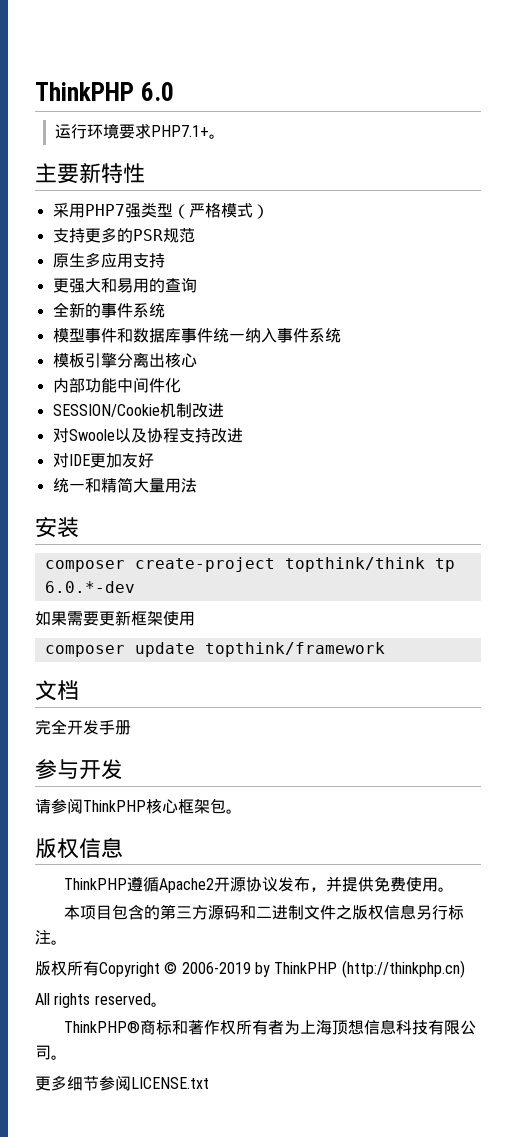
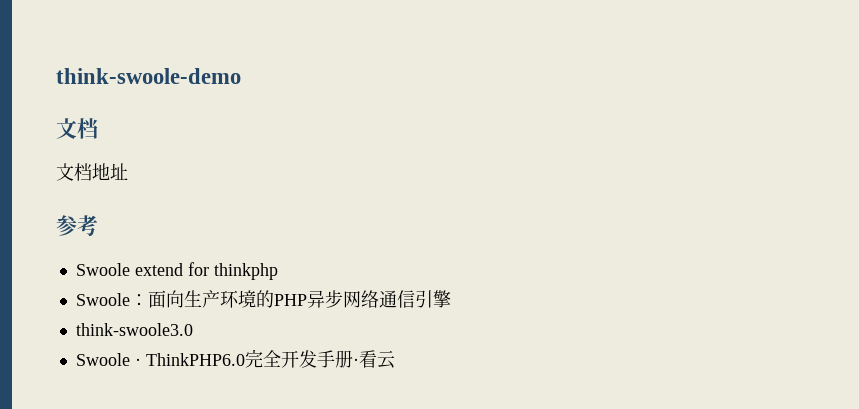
[35,82,174,101] [54,123,225,139] [35,163,145,184] [52,202,269,219] [52,227,195,243] [52,252,165,268] [52,277,197,293] [52,302,165,318] [52,328,341,343] [52,352,197,368] [52,377,181,393] [52,403,224,418] [52,428,243,443] [52,453,154,468] [52,477,197,493] [35,517,79,538] [44,557,455,572] [44,581,135,593] [35,610,195,626] [44,642,385,657] [35,680,79,701] [35,719,131,735] [35,759,123,780] [35,798,242,814] [35,837,123,859] [63,876,454,893] [63,904,464,920] [35,930,67,945] [35,960,465,978] [35,993,167,1008] [63,1019,476,1035] [35,1045,67,1060] [35,1075,209,1091] ThinkPHP 6.0 // 运行环境要求PHP7.1+。 // 主要新特性 // 采用PHP7强类型（严格模式） // 支持更多的PSR规范 // 原生多应用支持 // 更强大和易用的查询 // 全新的事件系统 // 模型事件和数据库事件统一纳入事件系统 // 模板引擎分离出核心 // 内部功能中间件化 // SESSION/Cookie机制改进 // 对Swoole以及协程支持改进 // 对IDE更加友好 // 统一和精简大量用法 // 安装 // composer create-project topthink/think tp 6.0.*-dev // 如果需要更新框架使用 // composer update topthink/framework // 文档 // 完全开发手册 // 参与开发 // 请参阅ThinkPHP核心框架包。 // 版权信息 // ThinkPHP遵循Apache2开源协议发布，并提供免费使用。 // 本项目包含的第三方源码和二进制文件之版权信息另行标注。 // 版权所有Copyright © 2006-2019 by ThinkPHP (http://thinkphp.cn) // All rights reserved。 // ThinkPHP®商标和著作权所有者为上海顶想信息科技有限公司。 // 更多细节参阅LICENSE.txt -> [56,68,241,84] [56,118,98,139] [56,163,128,181] [56,215,98,236] [75,262,278,280] [75,290,451,308] [75,323,193,336] [75,349,395,369] think-swoole-demo // 文档 // 文档地址 // 参考 // Swoole extend for thinkphp // Swoole：面向生产环境的PHP异步网络通信引擎 // think-swoole3.0 // Swoole · ThinkPHP6.0完全开发手册·看云

